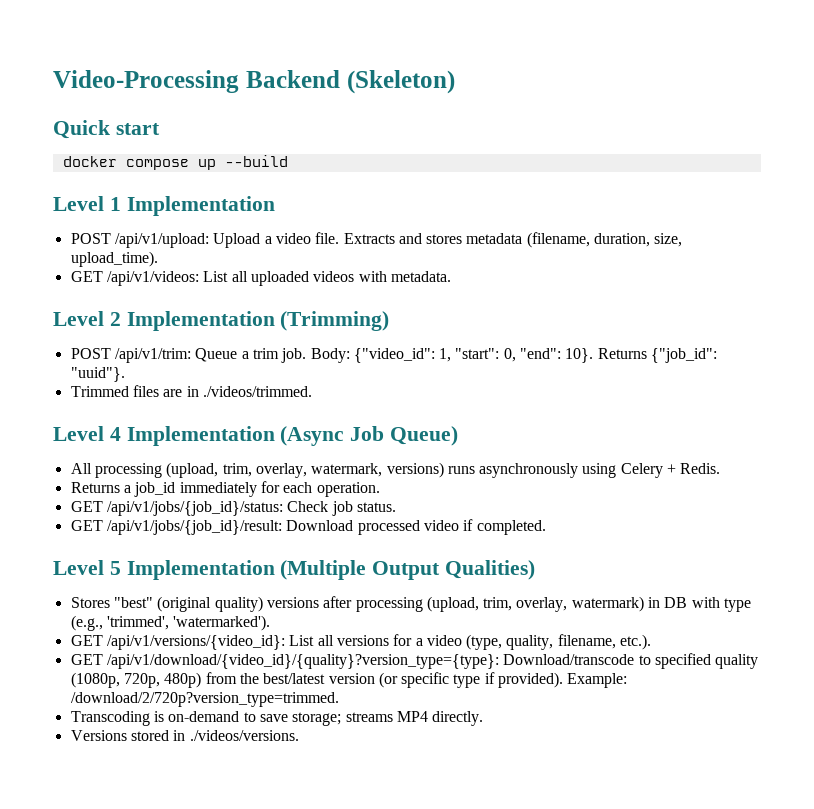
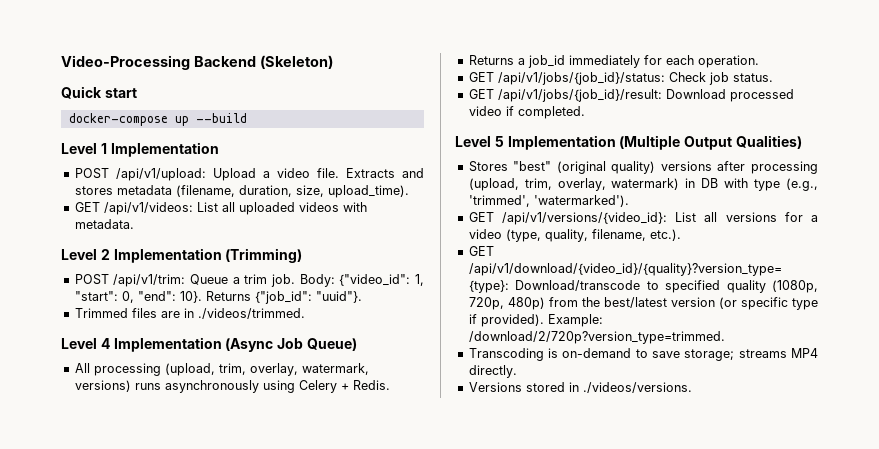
[62,156,189,170] docker compose -> [68,113,168,126] docker-compose

